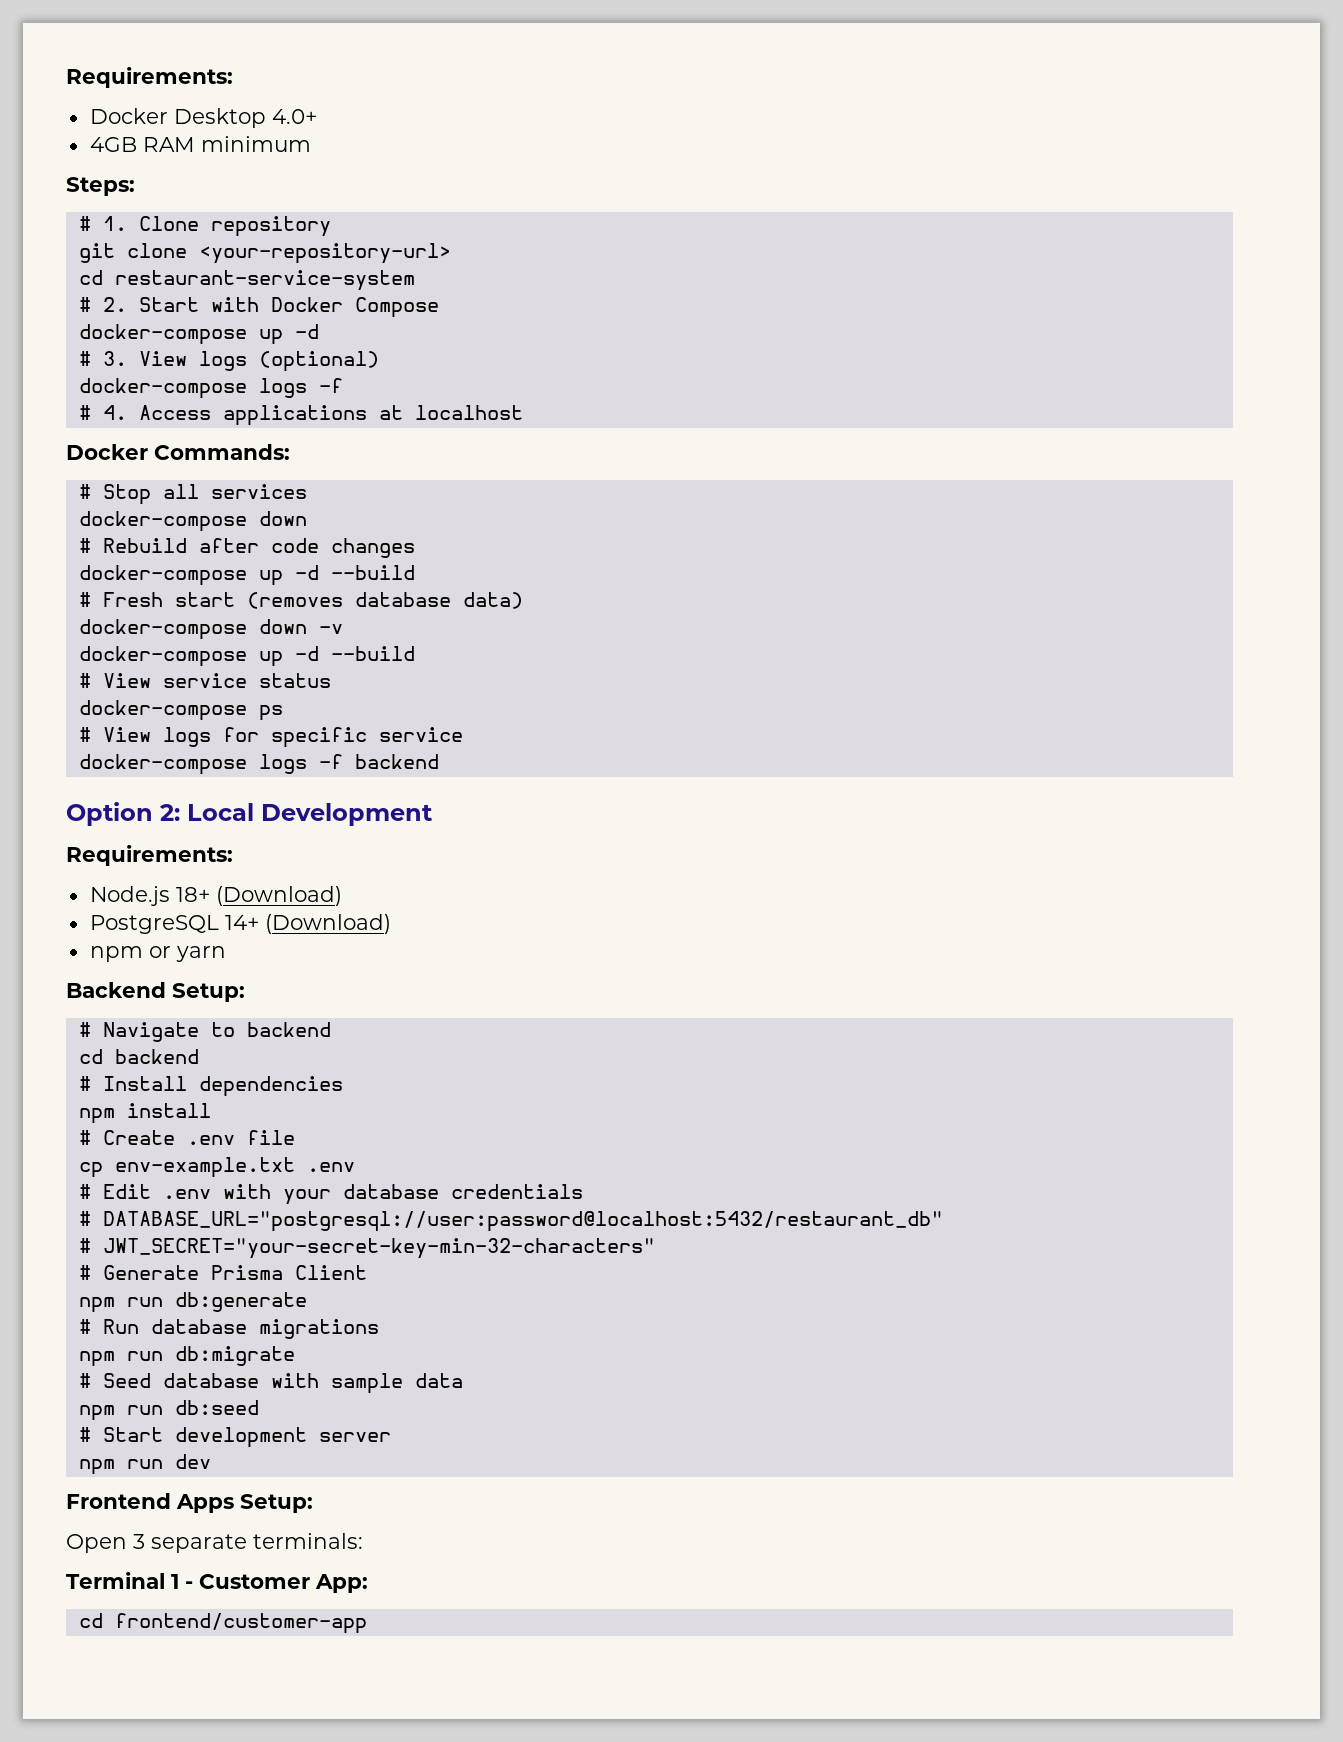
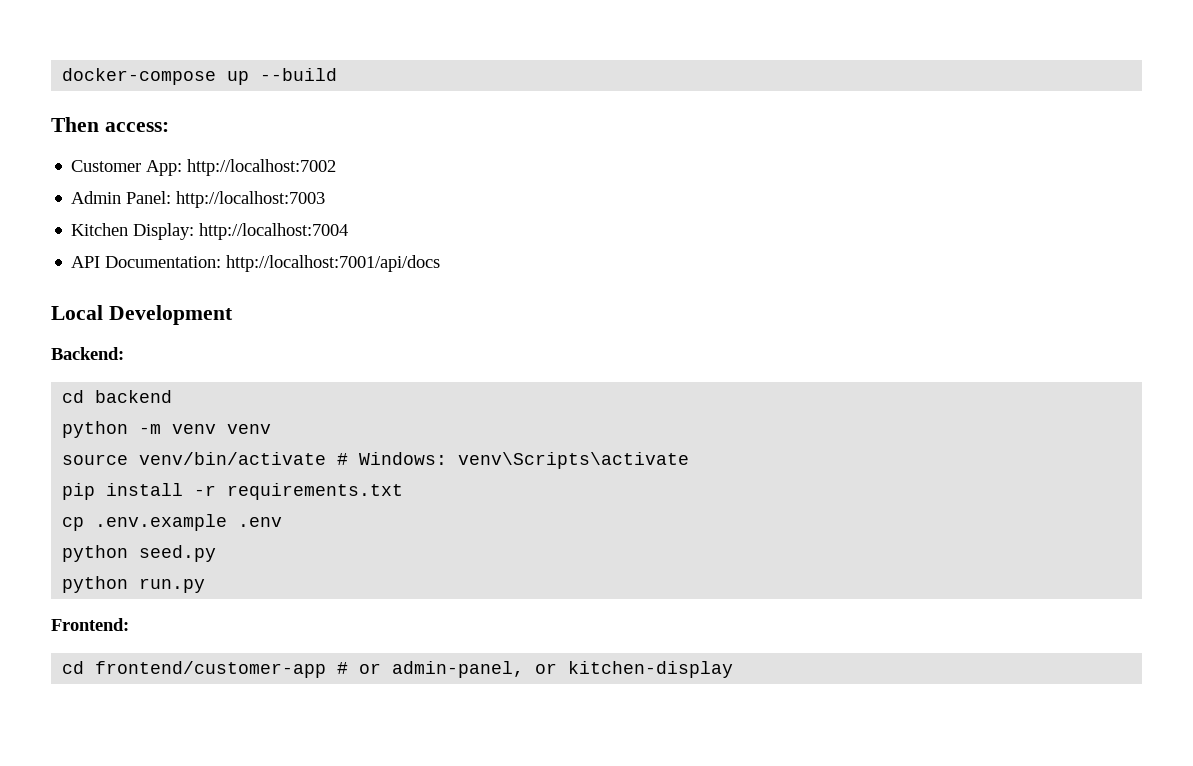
[66,67,233,88] [89,108,317,128] [89,136,311,152] [66,177,135,196] [78,216,331,237] [78,243,451,264] [78,270,415,291] [78,297,439,318] [78,324,319,345] [78,351,379,372] [78,378,343,399] [78,405,523,426] [66,444,290,460] [78,484,307,505] [78,511,307,532] [78,538,415,558] [78,565,415,586] [78,592,523,609] [78,619,343,640] [78,646,415,667] [78,673,331,688] [78,700,283,721] [78,727,463,748] [78,754,439,775] [66,802,433,826] [66,845,233,866] [89,886,342,906] [89,914,391,934] [89,946,226,962] [66,982,245,1002] [78,1022,331,1042] [78,1049,199,1064] [78,1076,343,1097] [78,1103,211,1124] [78,1130,295,1145] Requirements: // Docker Desktop 4.0+ // 4GB RAM minimum // Steps: // # 1. Clone repository // git clone <your-repository-url> // cd restaurant-service-system // # 2. Start with Docker Compose // docker-compose up -d // # 3. View logs (optional) // docker-compose logs -f // # 4. Access applications at localhost // Docker Commands: // # Stop all services // docker-compose down // # Rebuild after code changes // docker-compose up -d --build // # Fresh start (removes database data) // docker-compose down -v // docker-compose up -d --build // # View service status // docker-compose ps // # View logs for specific service // docker-compose logs -f backend // Option 2: Local Development // Requirements: // Node.js 18+ (Download) // PostgreSQL 14+ (Download) // npm or yarn // Backend Setup: // # Navigate to backend // cd backend // # Install dependencies // npm install // # Create .env file -> [62,68,338,85] [51,117,169,132] [71,159,337,176] [71,191,326,208] [71,223,349,240] [71,255,441,272] [51,305,233,325] [51,347,124,360] [62,390,173,403] [62,421,272,438] [62,452,690,469] [62,483,404,500] docker-compose up --build // Then access: // Customer App: http://localhost:7002 // Admin Panel: http://localhost:7003 // Kitchen Display: http://localhost:7004 // API Documentation: http://localhost:7001/api/docs // Local Development // Backend: // cd backend // python -m venv venv // source venv/bin/activate # Windows: venv\Scripts\activate // pip install -r requirements.txt
[114,1157,295,1178] env-example.txt -> [95,514,228,531] .env.example
[78,1184,583,1205] [78,1211,943,1232] [78,1238,655,1259] [78,1265,367,1280] [78,1292,307,1313] [78,1319,379,1339] [78,1346,295,1367] [78,1373,463,1394] [78,1400,259,1421] [78,1427,391,1448] [78,1454,211,1475] [66,1493,313,1513] [66,1533,363,1553] [66,1572,368,1593] [78,1613,367,1634] # Edit .env with your database credentials // # DATABASE_URL="postgresql://user:password@localhost:5432/restaurant_db" // # JWT_SECRET="your-secret-key-min-32-characters" // # Generate Prisma Client // npm run db:generate // # Run database migrations // npm run db:migrate // # Seed database with sample data // npm run db:seed // # Start development server // npm run dev // Frontend Apps Setup: // Open 3 separate terminals: // Terminal 1 - Customer App: // cd frontend/customer-app -> [62,545,217,562] [62,576,206,593] [51,618,129,631] [62,661,734,678] python seed.py // python run.py // Frontend: // cd frontend/customer-app # or admin-panel, or kitchen-display

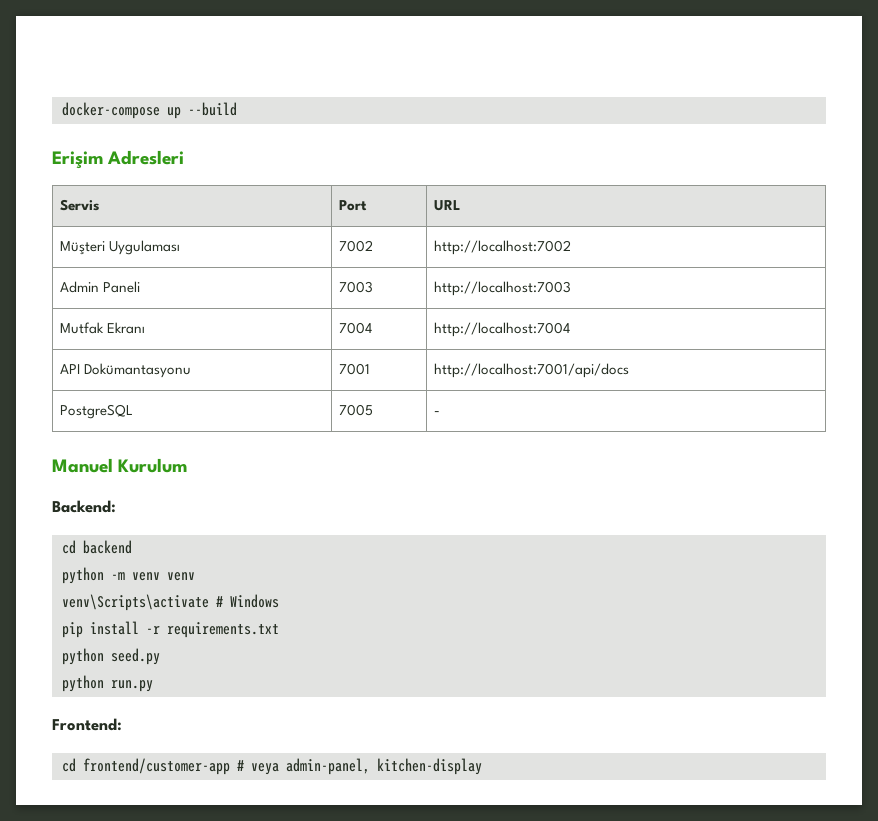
[51,117,169,132] [71,159,337,176] [71,191,326,208] [71,223,349,240] [71,255,441,272] [51,305,233,325] Then access: // Customer App: http://localhost:7002 // Admin Panel: http://localhost:7003 // Kitchen Display: http://localhost:7004 // API Documentation: http://localhost:7001/api/docs // Local Development -> [52,150,185,169] [59,199,99,211] [338,200,367,211] [433,200,460,211] [59,240,180,255] [338,240,373,252] [433,240,571,255] [59,281,140,293] [338,281,373,293] [433,281,571,296] [59,322,145,334] [338,322,372,334] [433,322,570,337] [59,363,191,378] [338,363,370,375] [433,363,629,378] [59,404,133,419] [338,404,373,416] [433,411,440,415] [52,458,188,473] Erişim Adresleri // Servis | Port | URL // Müşteri Uygulaması | 7002 | http://localhost:7002 // Admin Paneli | 7003 | http://localhost:7003 // Mutfak Ekranı | 7004 | http://localhost:7004 // API Dokümantasyonu | 7001 | http://localhost:7001/api/docs // PostgreSQL | 7005 | - // Manuel Kurulum
[62,452,690,469] source venv/bin/activate # Windows: venv\Scripts\activate -> [61,594,279,611] venv\Scripts\activate # Windows
[62,514,283,531] // cp .env.example .env -> (279, 630) none
[359,661,558,678] or admin-panel, or -> [250,758,370,775] veya admin-panel,

